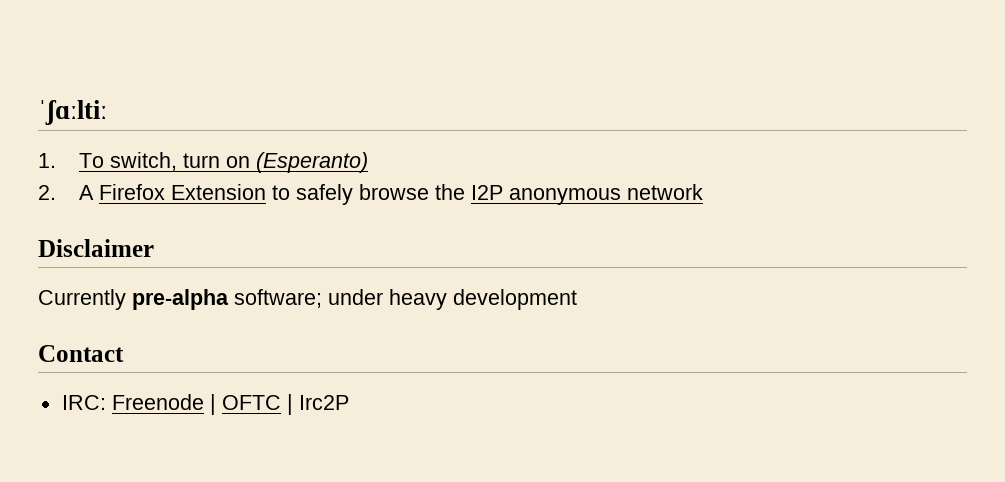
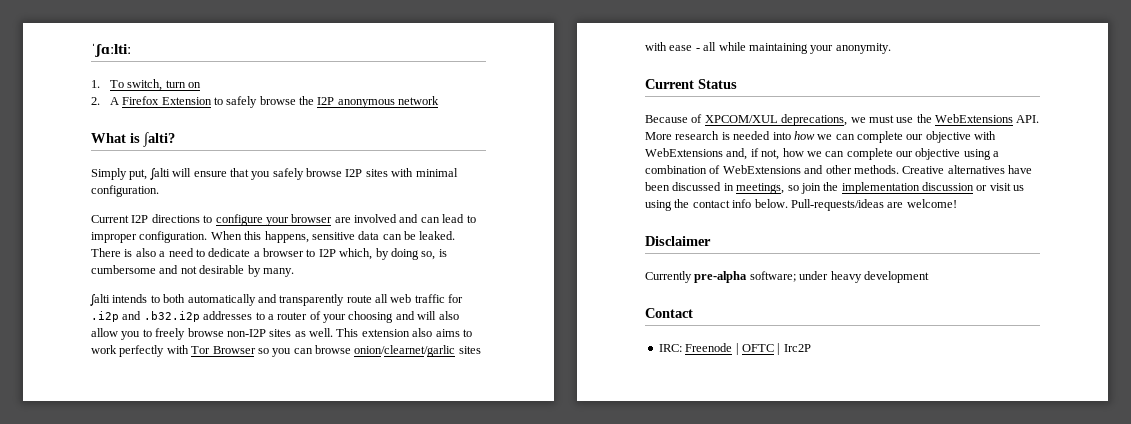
[255,152,368,173] (Esperanto) -> (201, 85) none
(703, 192) none -> [91,132,175,147] [91,168,458,180] [91,185,159,197] [91,214,476,226] [91,231,456,243] [91,248,447,260] [91,265,294,277] [90,294,464,306] [91,311,459,323] [91,328,472,340] [91,345,481,357] [645,42,891,54] [645,79,737,89] [645,114,1040,126] [645,131,997,143] [645,148,1000,160] [645,165,1032,174] [645,182,1025,194] [645,199,957,211] // What is ∫alti? // Simply put, ∫alti will ensure that you safely browse I2P sites with minimal configuration. // Current I2P directions to configure your browser are involved and can lead to improper configuration. When this happens, sensitive data can be leaked. There is also a need to dedicate a browser to I2P which, by doing so, is cumbersome and not desirable by many. // ∫alti intends to both automatically and transparently route all web traffic for .i2p and .b32.i2p addresses to a router of your choosing and will also allow you to freely browse non-I2P sites as well. This extension also aims to work perfectly with Tor Browser so you can browse onion/clearnet/garlic sites with ease - all while maintaining your anonymity. // Current Status // Because of XPCOM/XUL deprecations, we must use the WebExtensions API. More research is needed into how we can complete our objective with WebExtensions and, if not, how we can complete our objective using a combination of WebExtensions and other methods. Creative alternatives have been discussed in meetings, so join the implementation discussion or visit us using the contact info below. Pull-requests/ideas are welcome!

